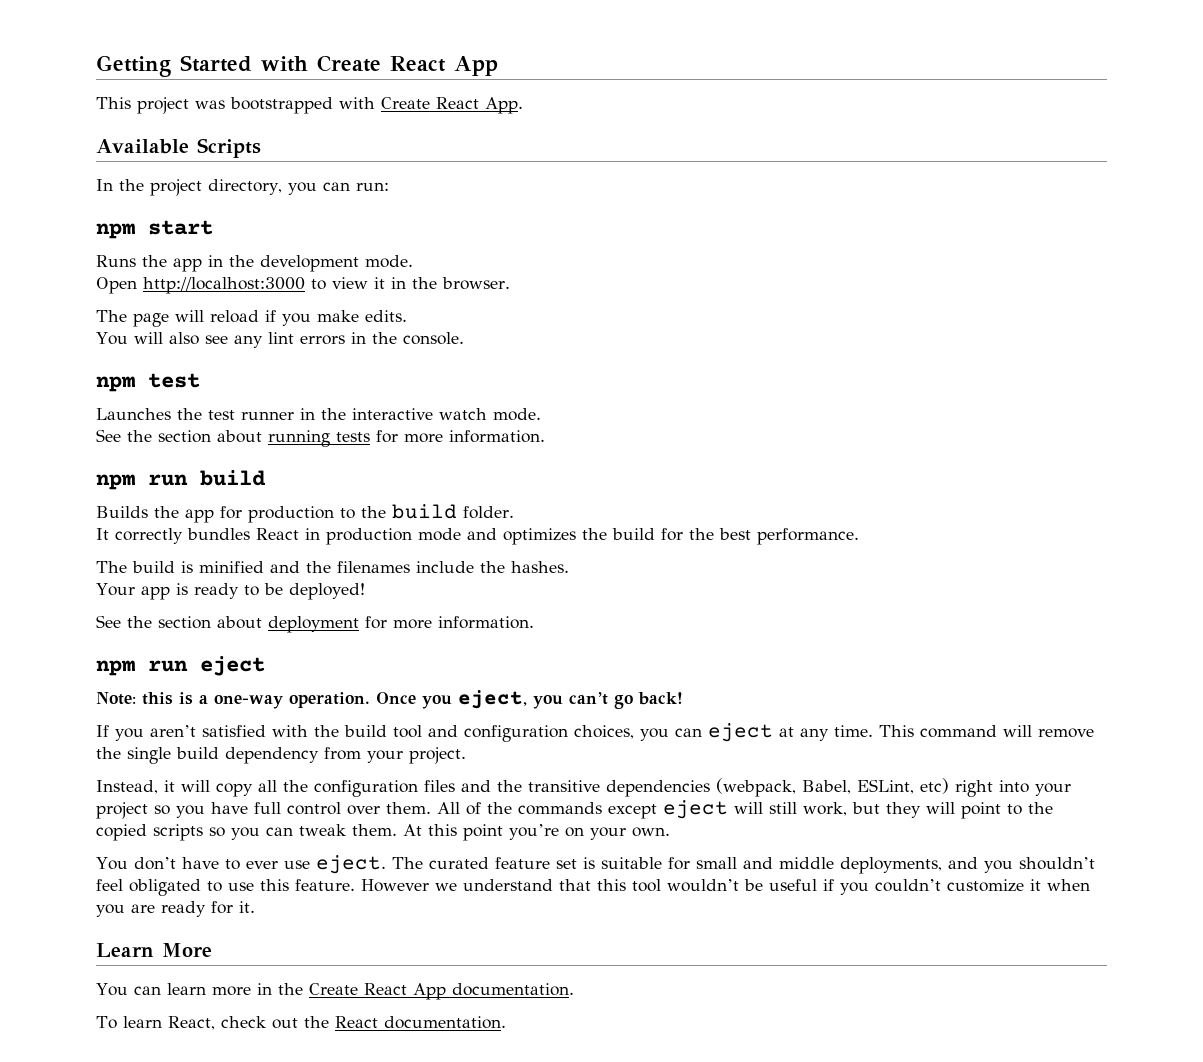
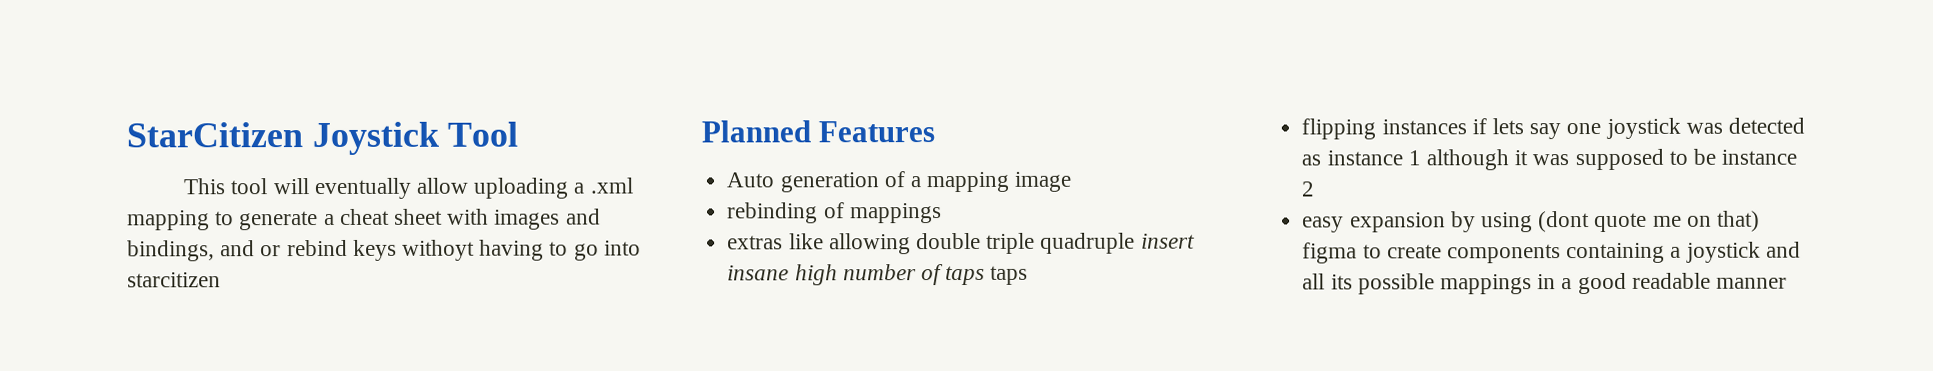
[96,55,498,77] [96,97,523,114] [96,138,261,158] [96,179,389,196] [96,220,213,239] [96,255,413,272] [96,277,510,294] [96,310,407,327] [96,332,464,348] [96,373,200,392] [96,408,541,421] [96,429,545,447] [96,470,266,490] [96,504,514,523] [96,528,859,545] [96,561,569,573] [96,583,365,600] [96,615,534,633] [96,656,265,676] [96,690,683,709] [96,723,1094,742] [96,747,466,764] [96,778,1071,797] [96,800,1053,819] [96,824,670,841] [96,855,1095,874] [96,879,1090,896] [96,901,255,917] [96,943,212,957] [96,983,574,1000] [96,1016,506,1030] Getting Started with Create React App // This project was bootstrapped with Create React App. // Available Scripts // In the project directory, you can run: // npm start // Runs the app in the development mode. // Open http://localhost:3000 to view it in the browser. // The page will reload if you make edits. // You will also see any lint errors in the console. // npm test // Launches the test runner in the interactive watch mode. // See the section about running tests for more information. // npm run build // Builds the app for production to the build folder. // It correctly bundles React in production mode and optimizes the build for the best performance. // The build is minified and the filenames include the hashes. // Your app is ready to be deployed! // See the section about deployment for more information. // npm run eject // Note: this is a one-way operation. Once you eject, you can’t go back! // If you aren’t satisfied with the build tool and configuration choices, you can eject at any time. This command will remove the single build dependency from your project. // Instead, it will copy all the configuration files and the transitive dependencies (webpack, Babel, ESLint, etc) right into your project so you have full control over them. All of the commands except eject will still work, but they will point to the copied scripts so you can tweak them. At this point you’re on your own. // You don’t have to ever use eject. The curated feature set is suitable for small and middle deployments, and you shouldn’t feel obligated to use this feature. However we understand that this tool wouldn’t be useful if you couldn’t customize it when you are ready for it. // Learn More // You can learn more in the Create React App documentation. // To learn React, check out the React documentation. -> [126,121,519,156] [183,177,634,200] [127,208,601,231] [127,239,641,262] [127,272,221,288] [701,120,936,143] [726,171,1073,193] [727,202,942,224] [727,232,1195,255] [727,264,1029,286] [1301,117,1805,140] [1301,148,1798,171] [1301,181,1316,197] [1302,210,1760,233] [1302,241,1801,264] [1302,272,1787,295] StarCitizen Joystick Tool // This tool will eventually allow uploading a .xml mapping to generate a cheat sheet with images and bindings, and or rebind keys withoyt having to go into starcitizen // Planned Features // Auto generation of a mapping image // rebinding of mappings // extras like allowing double triple quadruple insert insane high number of taps taps // flipping instances if lets say one joystick was detected as instance 1 although it was supposed to be instance 2 // easy expansion by using (dont quote me on that) figma to create components containing a joystick and all its possible mappings in a good readable manner

